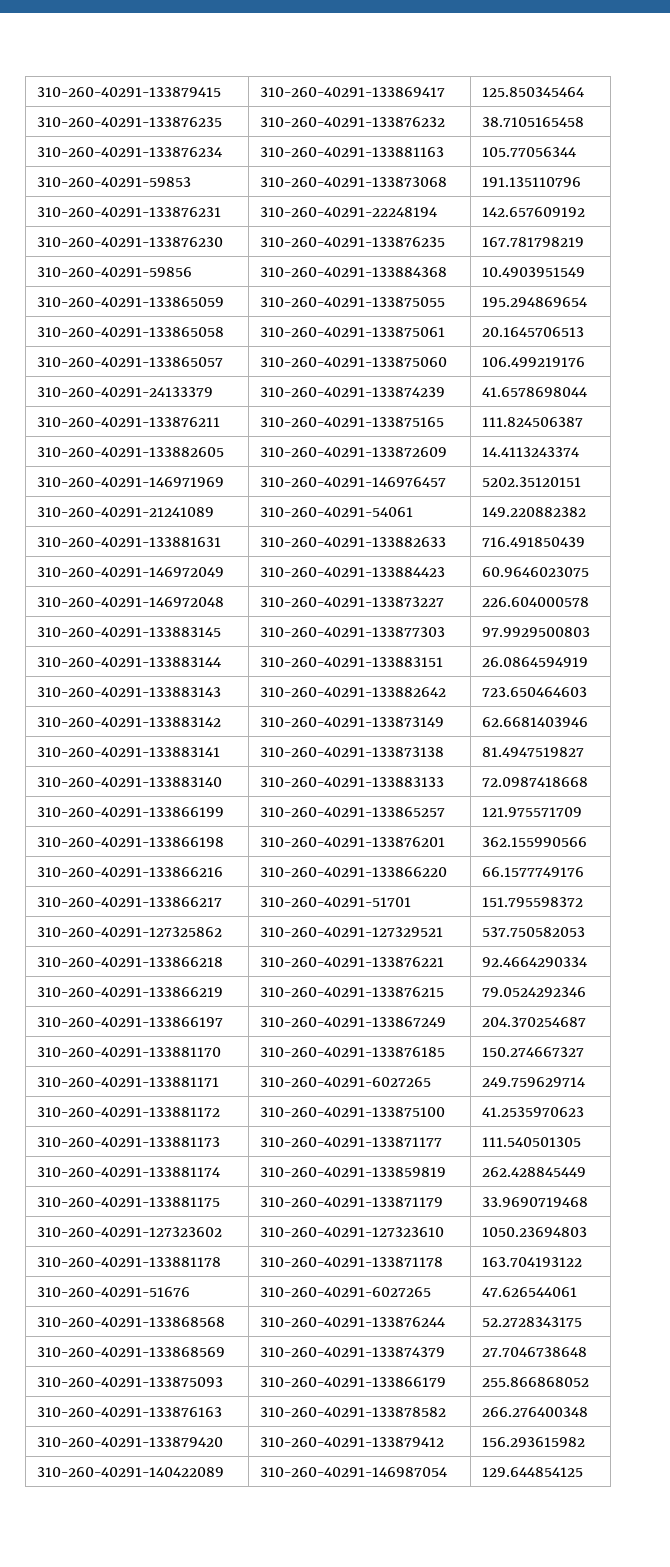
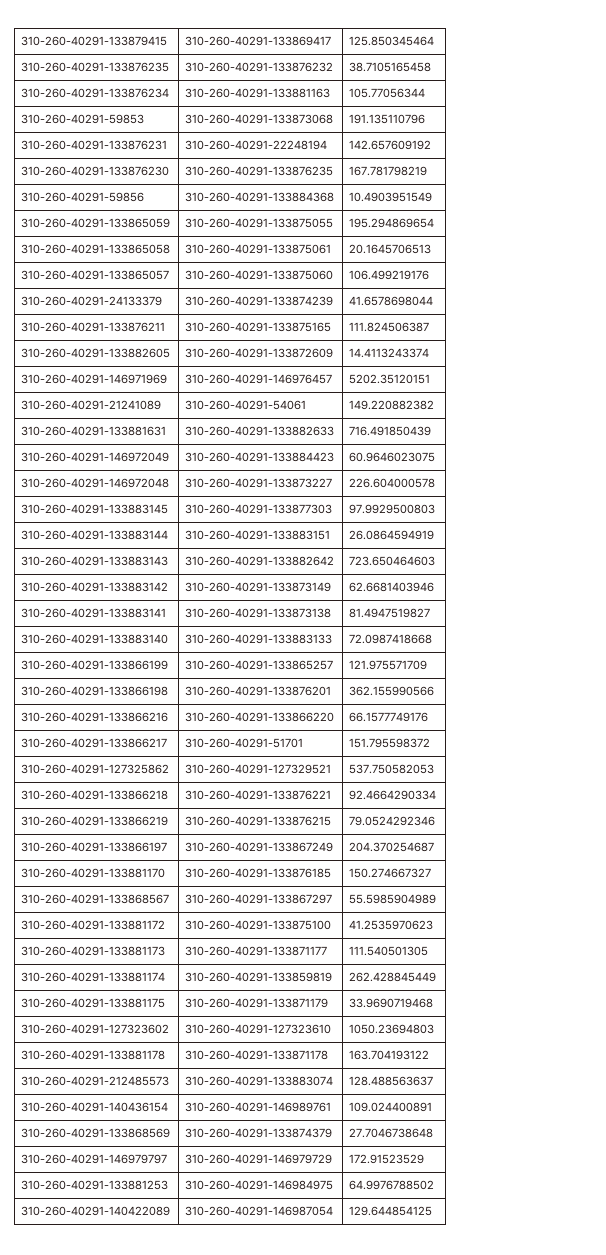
[36,1077,219,1087] [259,1077,431,1087] [481,1077,585,1087] 310-260-40291-133881171 | 310-260-40291-6027265 | 249.759629714 -> [21,894,170,904] [185,894,333,904] [349,894,437,904] 310-260-40291-133868567 | 310-260-40291-133867297 | 55.5985904989
[36,1287,190,1297] [259,1287,431,1297] [481,1287,577,1297] [36,1317,225,1327] [259,1317,445,1327] [481,1317,582,1327] [36,1347,225,1357] [259,1347,445,1357] [481,1347,587,1357] [36,1377,223,1387] [259,1377,446,1387] [481,1377,589,1387] [36,1407,222,1417] [259,1407,446,1417] [481,1407,588,1417] [36,1437,223,1447] [259,1437,444,1447] [481,1437,585,1447] 310-260-40291-51676 | 310-260-40291-6027265 | 47.626544061 // 310-260-40291-133868568 | 310-260-40291-133876244 | 52.2728343175 // 310-260-40291-133868569 | 310-260-40291-133874379 | 27.7046738648 // 310-260-40291-133875093 | 310-260-40291-133866179 | 255.866868052 // 310-260-40291-133876163 | 310-260-40291-133878582 | 266.276400348 // 310-260-40291-133879420 | 310-260-40291-133879412 | 156.293615982 -> [21,1076,170,1086] [185,1076,334,1086] [349,1076,434,1086] [21,1102,169,1112] [185,1102,332,1112] [349,1102,433,1112] [21,1128,171,1138] [185,1128,333,1138] [349,1128,434,1138] [21,1154,168,1164] [185,1154,333,1164] [349,1154,425,1164] [21,1180,169,1190] [185,1180,334,1190] [349,1180,435,1190] 310-260-40291-212485573 | 310-260-40291-133883074 | 128.488563637 // 310-260-40291-140436154 | 310-260-40291-146989761 | 109.024400891 // 310-260-40291-133868569 | 310-260-40291-133874379 | 27.7046738648 // 310-260-40291-146979797 | 310-260-40291-146979729 | 172.91523529 // 310-260-40291-133881253 | 310-260-40291-146984975 | 64.9976788502

